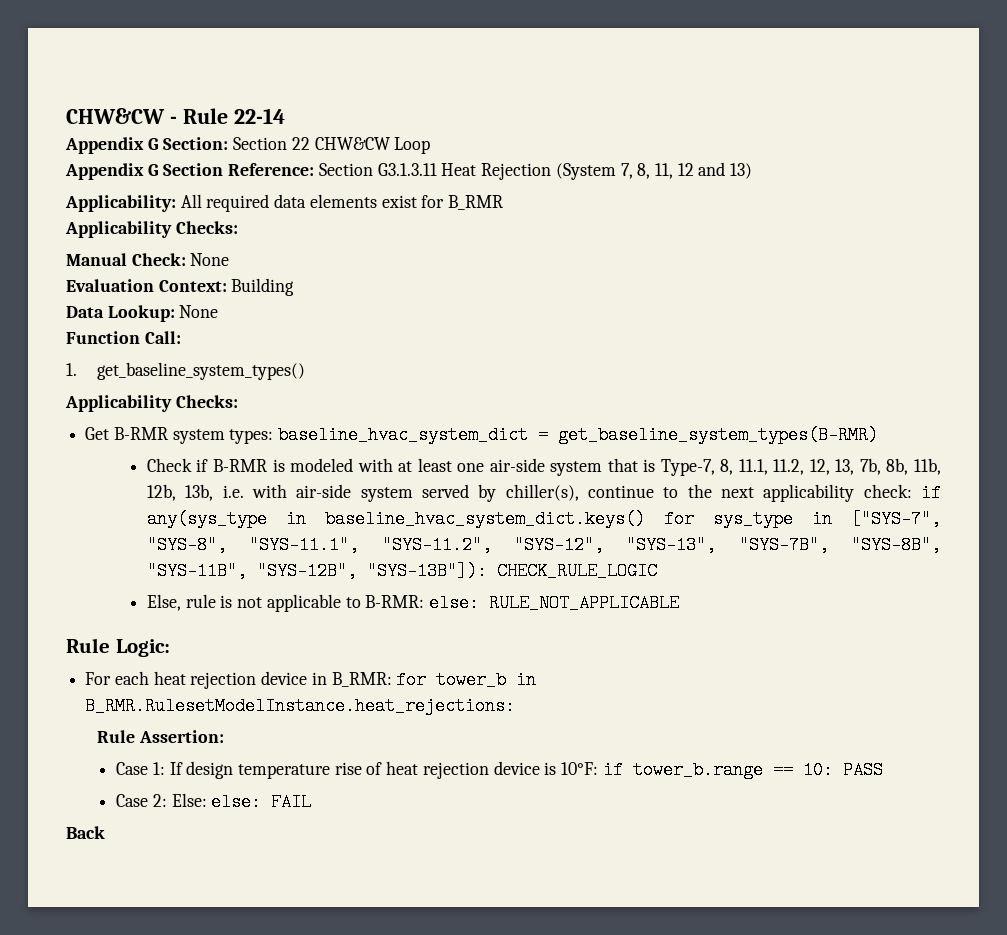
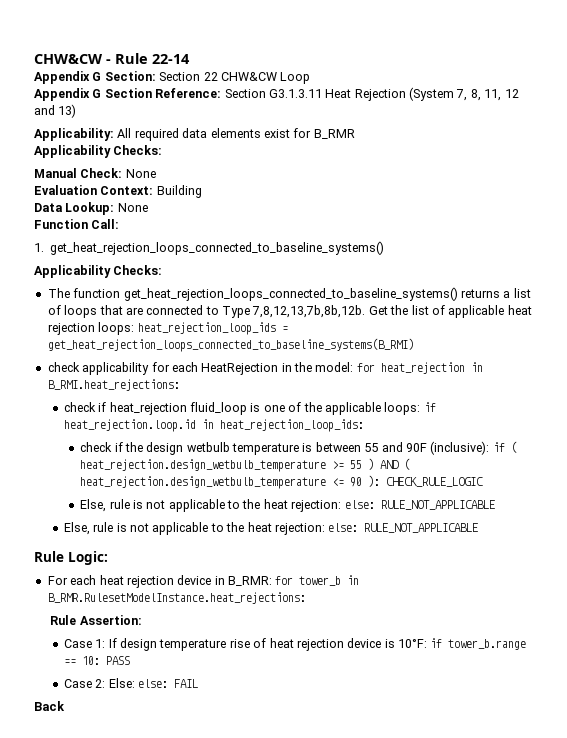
[96,362,305,380] [65,395,238,412] [85,426,879,444] [146,458,942,476] [146,484,942,502] [146,510,941,528] [146,536,941,554] [146,562,487,580] get_baseline_system_types() // Applicability Checks: // Get B-RMR system types: baseline_hvac_system_dict = get_baseline_system_types(B-RMR) // Check if B-RMR is modeled with at least one air-side system that is Type-7, 8, 11.1, 11.2, 12, 13, 7b, 8b, 11b, 12b, 13b, i.e. with air-side system served by chiller(s), continue to the next applicability check: if any(sys_type in baseline_hvac_system_dict.keys() for sys_type in ["SYS-7", "SYS-8", "SYS-11.1", "SYS-11.2", "SYS-12", "SYS-13", "SYS-7B", "SYS-8B", "SYS-11B", "SYS-12B", "SYS-13B"]): -> [50,241,385,255] [34,265,163,278] [47,287,531,301] [47,305,532,318] [47,322,288,335] [47,338,414,352] [47,362,483,375] [47,379,180,391] [63,402,436,415] [63,419,364,432] [80,441,517,455] [80,458,411,472] [80,475,381,489] get_heat_rejection_loops_connected_to_baseline_systems() // Applicability Checks: // The function get_heat_rejection_loops_connected_to_baseline_systems() returns a list of loops that are connected to Type 7,8,12,13,7b,8b,12b. Get the list of applicable heat rejection loops: heat_rejection_loop_ids = get_heat_rejection_loops_connected_to_baseline_systems(B_RMI) // check applicability for each HeatRejection in the model: for heat_rejection in B_RMI.heat_rejections: // check if heat_rejection fluid_loop is one of the applicable loops: if heat_rejection.loop.id in heat_rejection_loop_ids: // check if the design wetbulb temperature is between 55 and 90F (inclusive): if ( heat_rejection.design_wetbulb_temperature >= 55 ) AND ( heat_rejection.design_wetbulb_temperature <= 90 ):
[365,595,425,608] B-RMR: -> [242,499,495,512] [63,522,325,535] the heat rejection: else: RULE_NOT_APPLICABLE // Else, rule is not applicable to the heat rejection:

